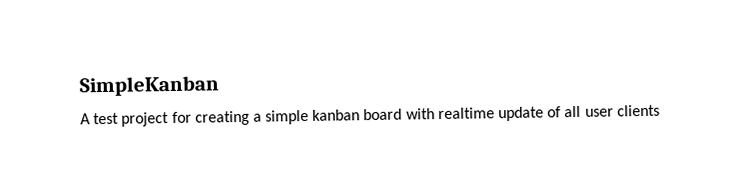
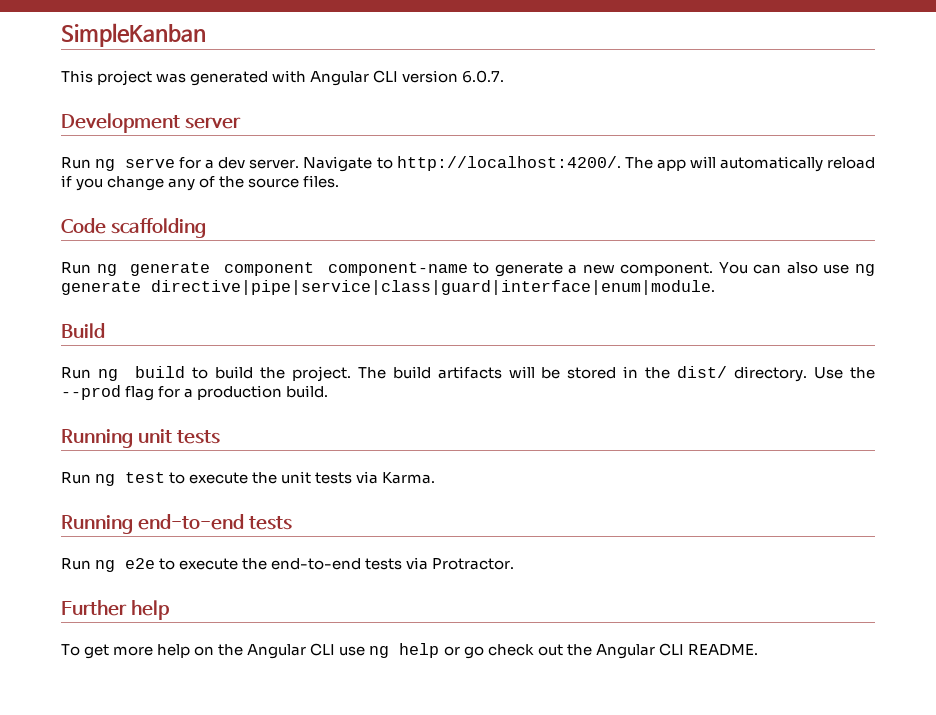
[80,104,660,127] A test project for creating a simple kanban board with realtime update of all user clients -> [61,70,505,86] [61,113,242,133] [61,156,876,172] [61,175,340,191] [61,218,207,238] [61,262,876,277] [61,280,715,295] [61,323,105,338] [61,366,875,382] [61,385,329,401] [61,429,221,448] [61,471,436,486] [61,514,293,534] [61,557,515,572] [61,600,170,620] [61,643,758,659] This project was generated with Angular CLI version 6.0.7. // Development server // Run ng serve for a dev server. Navigate to http://localhost:4200/. The app will automatically reload if you change any of the source files. // Code scaffolding // Run ng generate component component-name to generate a new component. You can also use ng generate directive|pipe|service|class|guard|interface|enum|module. // Build // Run ng build to build the project. The build artifacts will be stored in the dist/ directory. Use the --prod flag for a production build. // Running unit tests // Run ng test to execute the unit tests via Karma. // Running end-to-end tests // Run ng e2e to execute the end-to-end tests via Protractor. // Further help // To get more help on the Angular CLI use ng help or go check out the Angular CLI README.

